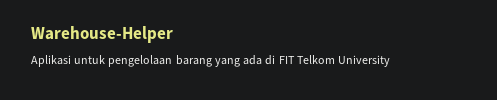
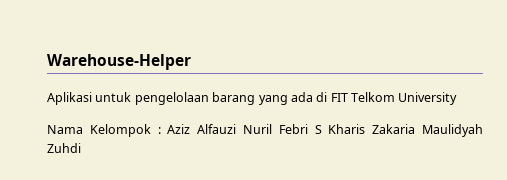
(391, 61) none -> [47,124,484,137] [47,143,81,153] // Nama Kelompok : Aziz Alfauzi Nuril Febri S Kharis Zakaria Maulidyah Zuhdi

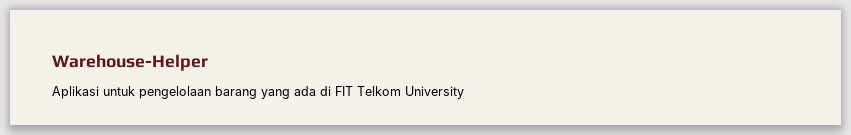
[47,124,484,137] [47,143,81,153] // Nama Kelompok : Aziz Alfauzi Nuril Febri S Kharis Zakaria Maulidyah Zuhdi -> (464, 92) none

